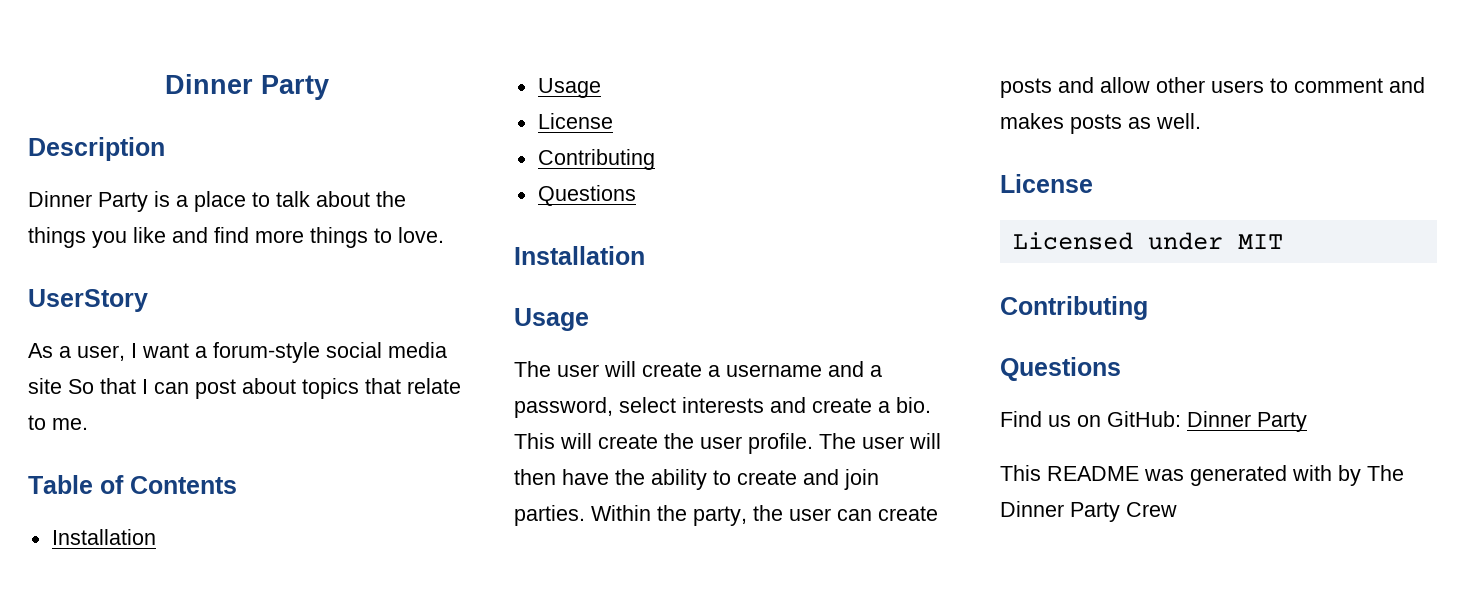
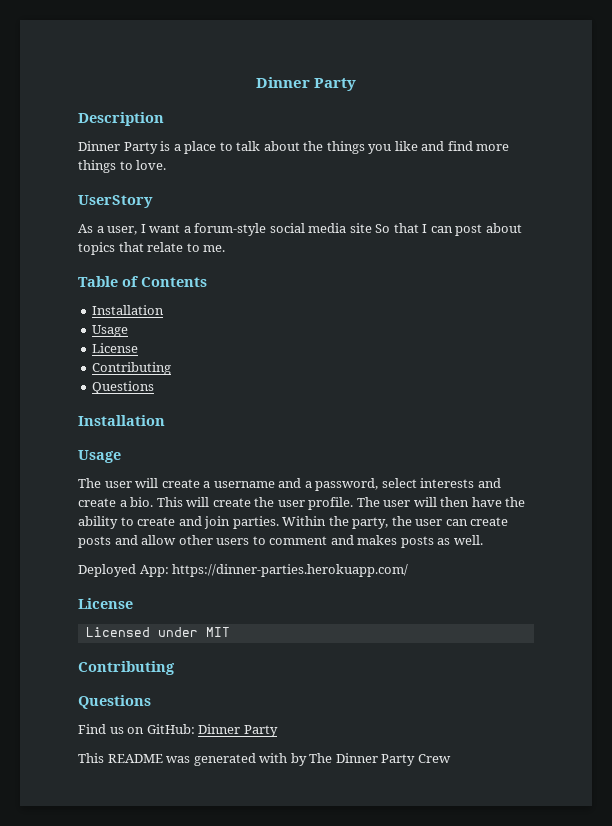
(1201, 121) none -> [78,564,409,577] // Deployed App: https://dinner-parties.herokuapp.com/

